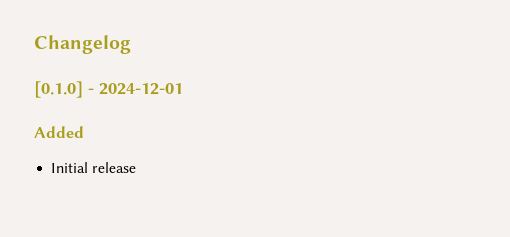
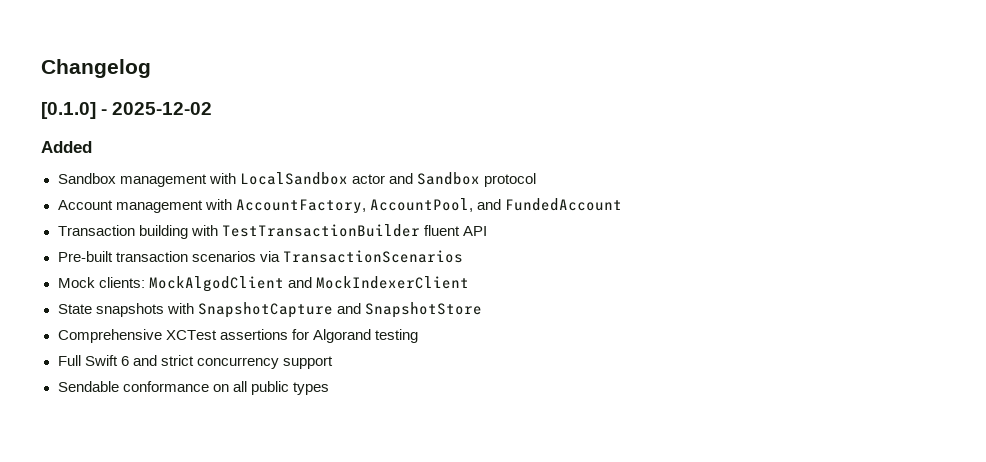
[99,83,183,95] 2024-12-01 -> [112,102,213,115] 2025-12-02
[51,162,137,173] Initial release -> [57,172,536,187] [57,198,622,214] [57,224,487,239] [57,250,463,263] [57,276,469,292] [57,302,482,318] [57,329,418,343] [57,355,333,369] [57,381,329,395] Sandbox management with LocalSandbox actor and Sandbox protocol // Account management with AccountFactory, AccountPool, and FundedAccount // Transaction building with TestTransactionBuilder fluent API // Pre-built transaction scenarios via TransactionScenarios // Mock clients: MockAlgodClient and MockIndexerClient // State snapshots with SnapshotCapture and SnapshotStore // Comprehensive XCTest assertions for Algorand testing // Full Swift 6 and strict concurrency support // Sendable conformance on all public types

